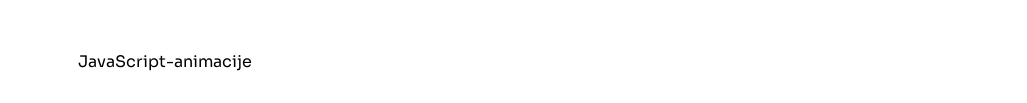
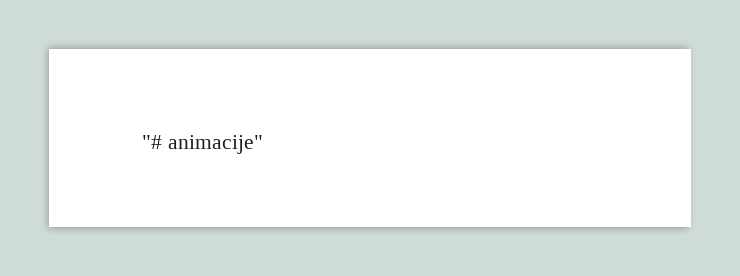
[78,55,252,71] JavaScript-animacije -> [142,135,263,154] "# animacije"

